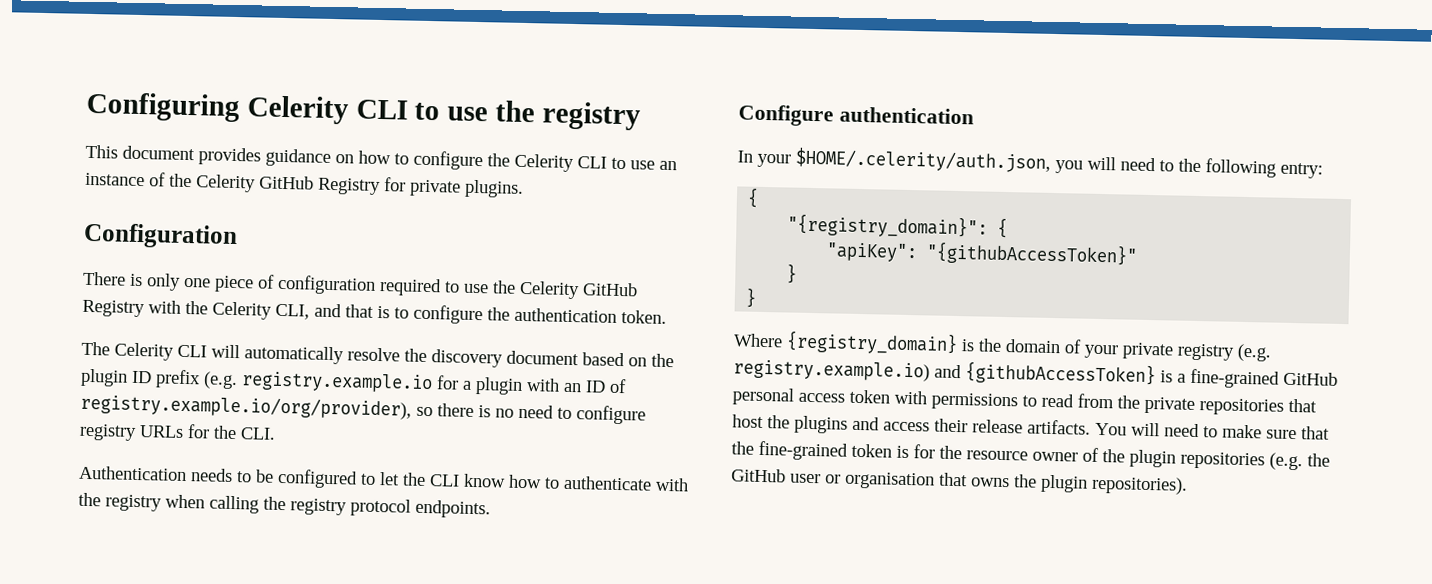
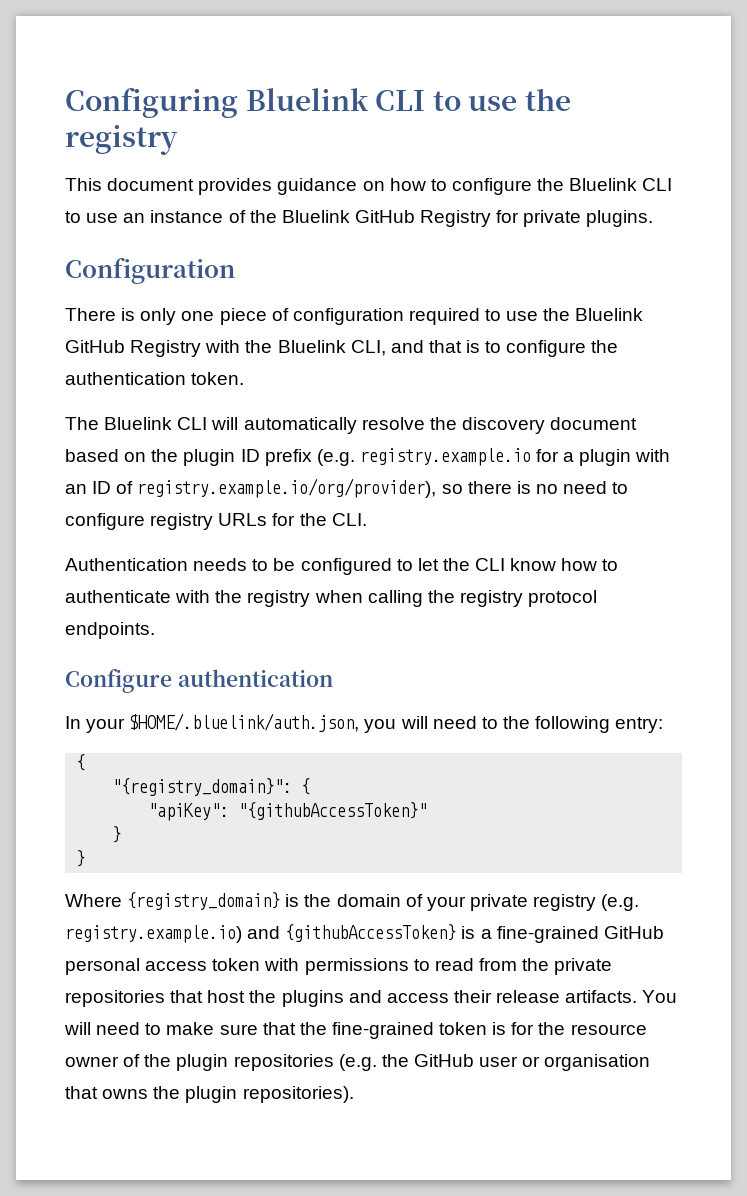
[246,95,349,125] Celerity -> [245,88,369,111] Bluelink
[514,153,574,173] Celerity -> [569,178,638,191] Bluelink
[195,174,256,193] Celerity -> [281,210,350,223] Bluelink
[519,280,580,300] Celerity -> [575,308,644,321] Bluelink
[212,301,272,320] Celerity -> [277,340,346,353] Bluelink
[114,342,174,361] Celerity -> [104,417,173,430] Bluelink
[795,147,1051,173] $HOME/.celerity/auth.json, -> [129,713,360,732] $HOME/.bluelink/auth.json,

